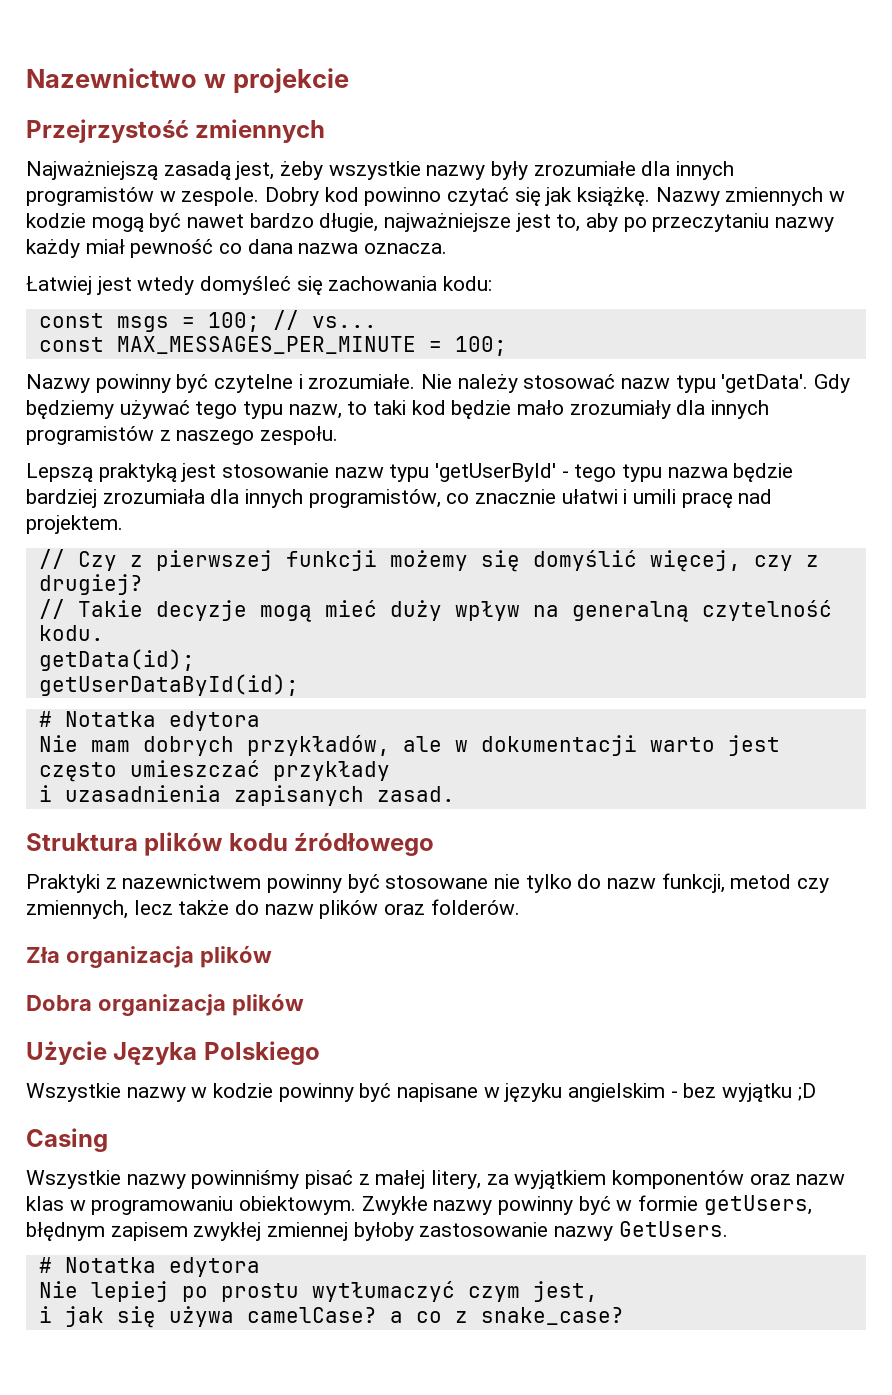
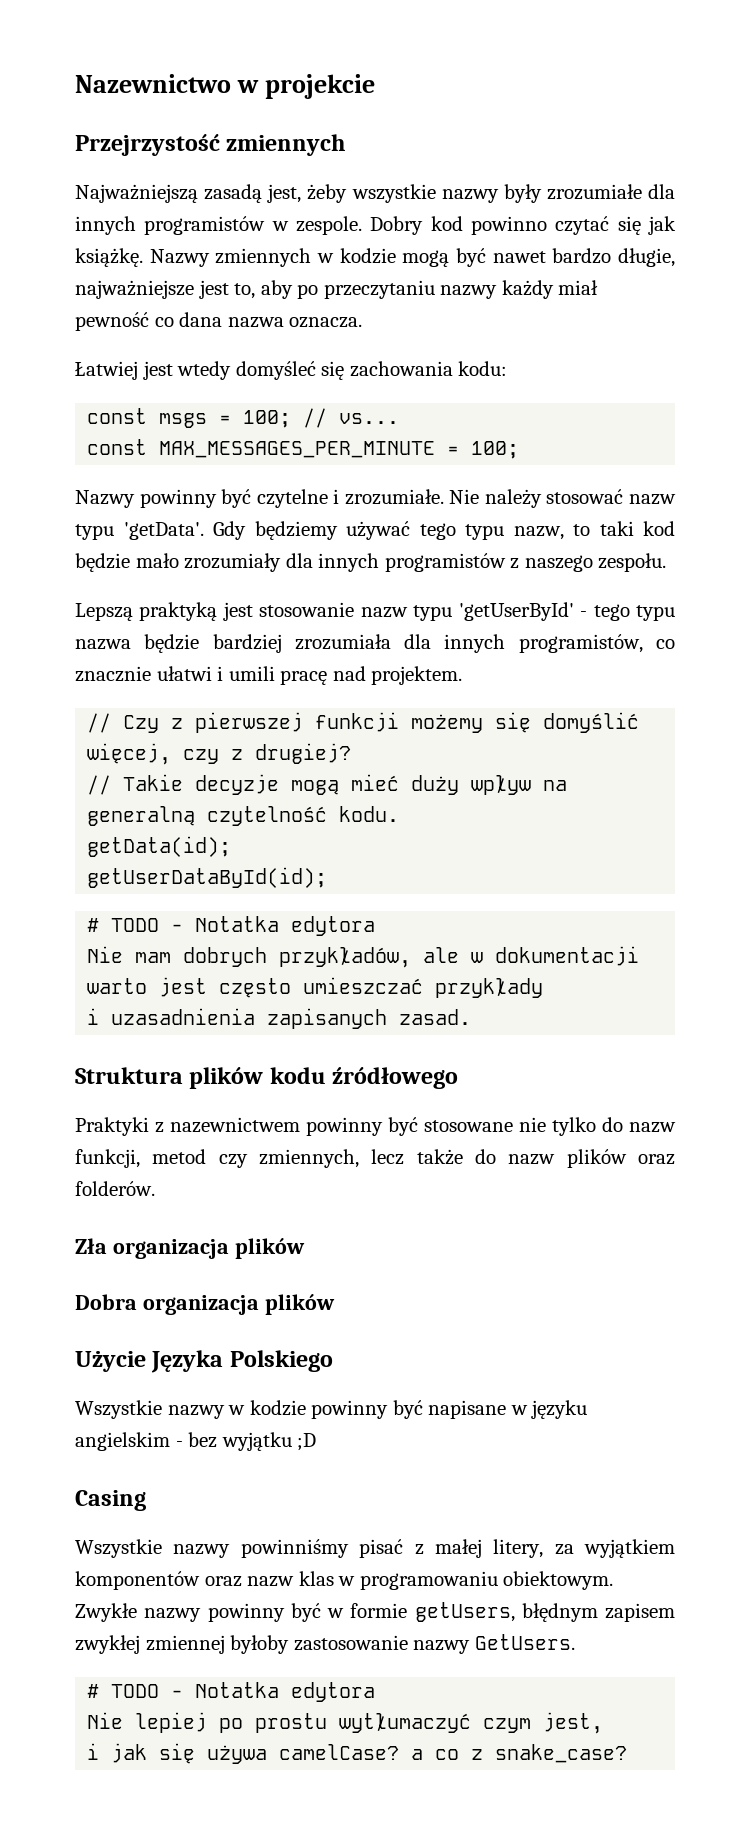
(52, 719) none -> [111,918,184,932] TODO -
(52, 1265) none -> [111,1684,184,1698] TODO -

